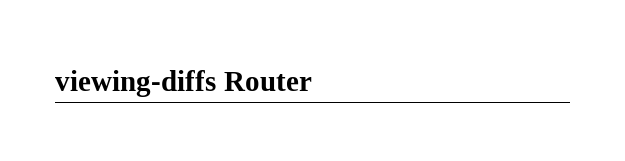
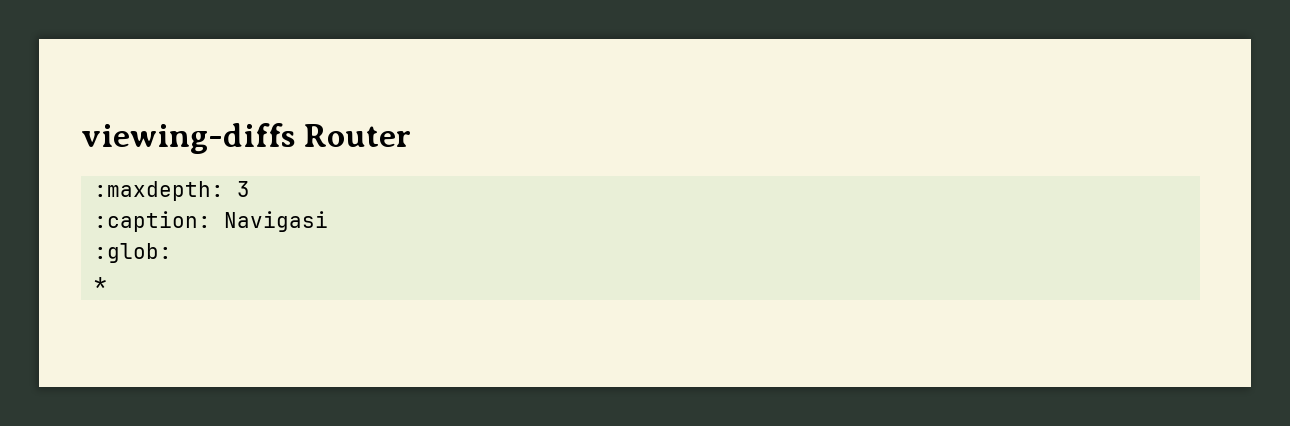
(312, 81) none -> [93,181,250,201] [93,211,328,232] [93,243,172,263] [93,277,107,290] // :maxdepth: 3 // :caption: Navigasi // :glob: // *

